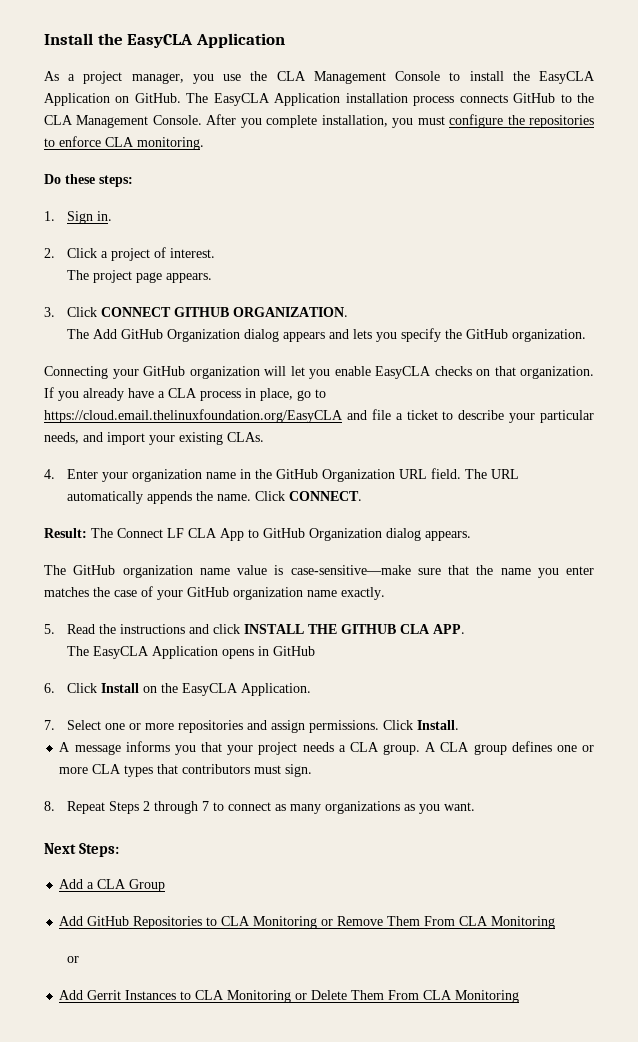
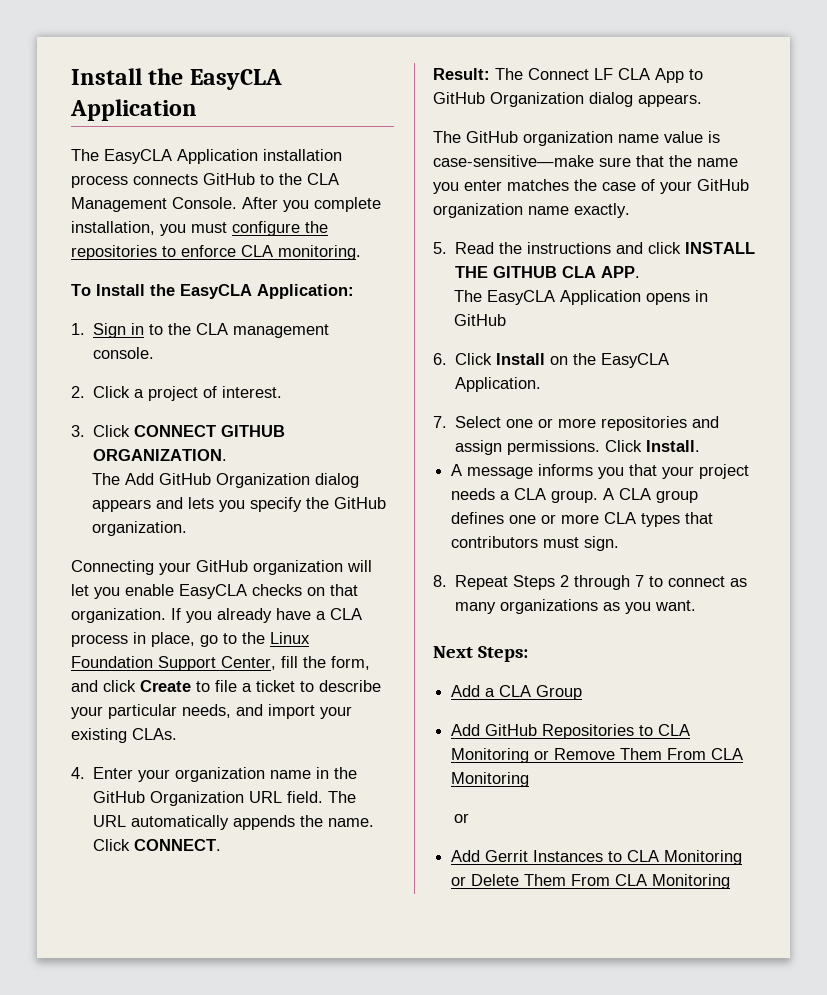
[44,71,595,84] [44,93,181,106] As a project manager, you use the CLA Management Console to install the EasyCLA Application on GitHub. -> (197, 110) none
[44,174,133,187] [44,211,112,224] Do these steps: // 1. Sign in. -> [71,284,354,299] [71,323,330,338] [93,347,155,359] To Install the EasyCLA Application: // 1. Sign in to the CLA management console.
[66,270,212,283] // The project page appears. -> (283, 392) none
[44,409,367,423] https://cloud.email.thelinuxfoundation.org/EasyCLA and -> [242,632,310,644] [71,656,370,671] [71,680,210,692] the Linux Foundation Support Center, fill the form, and click Create to

